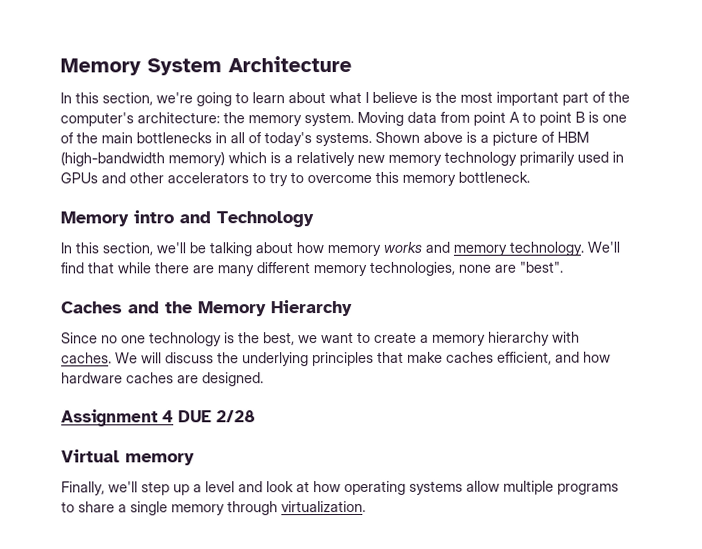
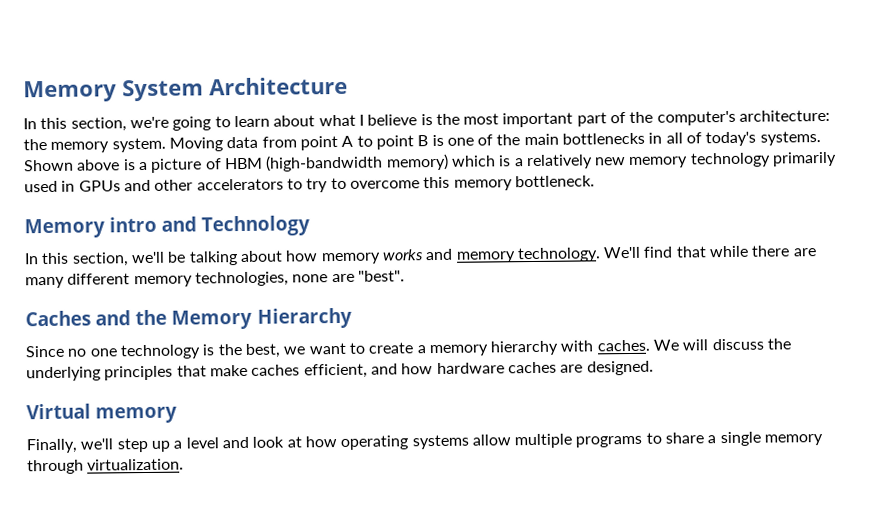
[61,409,256,427] // Assignment 4 DUE 2/28 -> (654, 368) none

